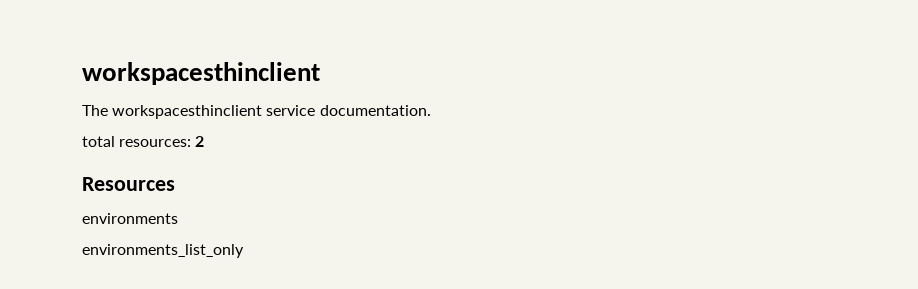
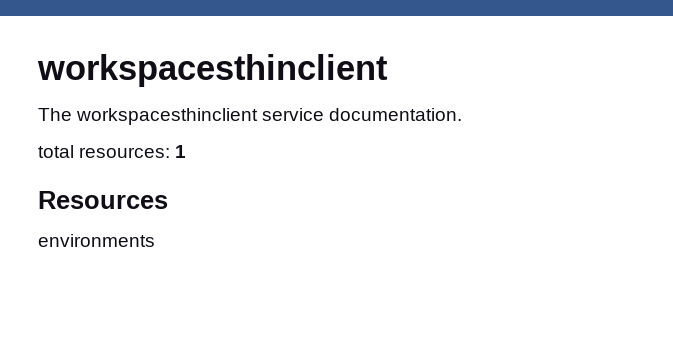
[195,136,205,147] 2 -> [175,145,187,158] 1
[82,244,244,258] // environments_list_only -> (155, 240) none

